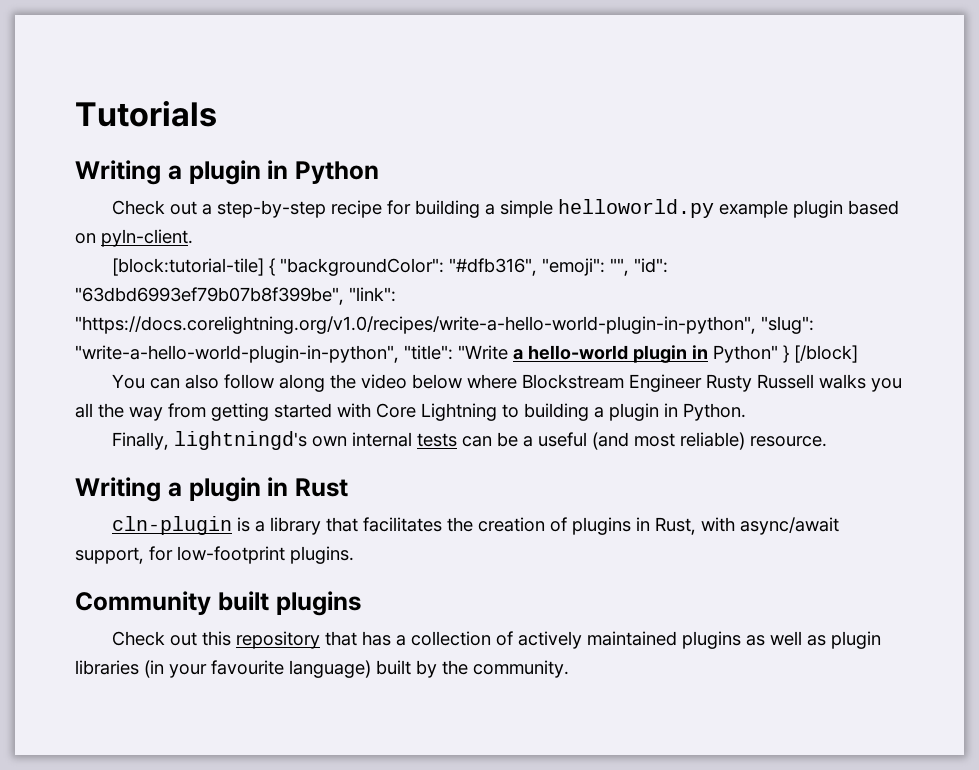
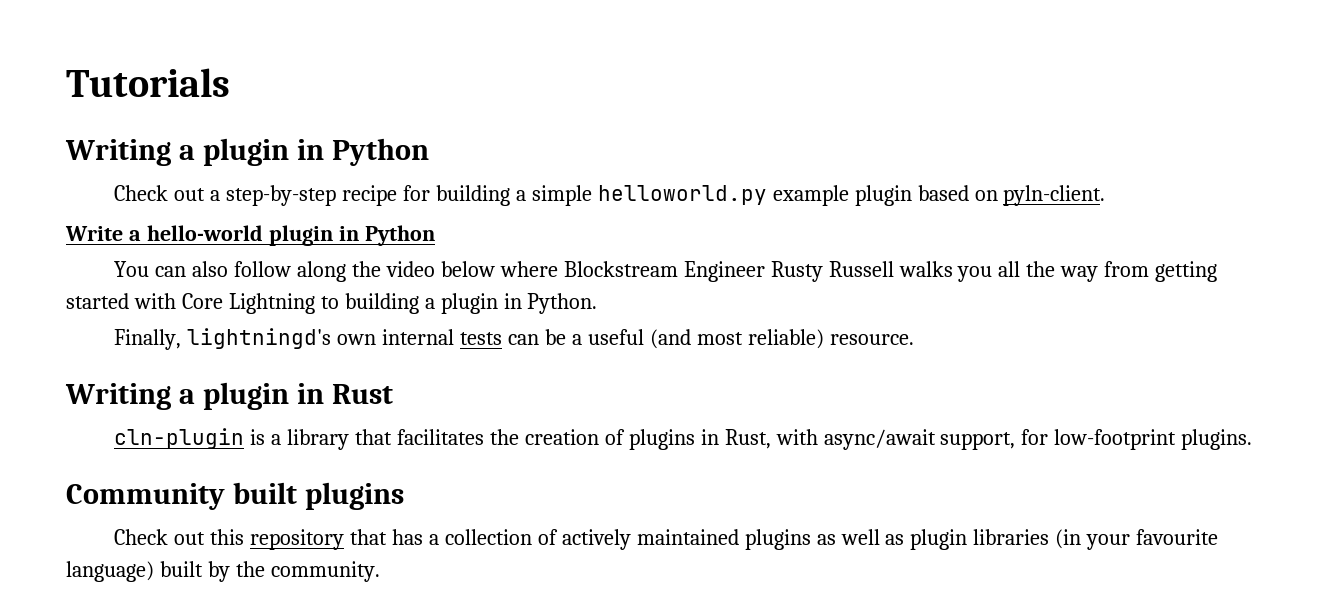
[112,258,669,276] [75,287,396,305] [75,316,814,334] [75,345,508,363] [block:tutorial-tile] { "backgroundColor": "#dfb316", "emoji": "", "id": "63dbd6993ef79b07b8f399be", "link": "https://docs.corelightning.org/v1.0/recipes/write-a-hello-world-plugin-in-python", "slug": "write-a-hello-world-plugin-in-python", "title": "Write -> [65,226,123,241] Write
[713,345,858,363] Python" } [/block] -> [364,225,435,246] Python

